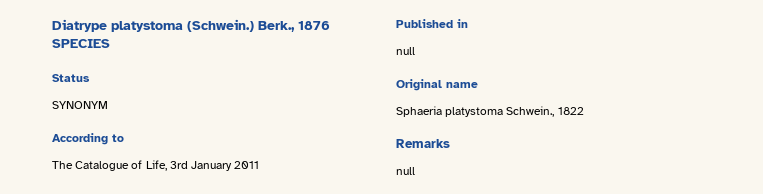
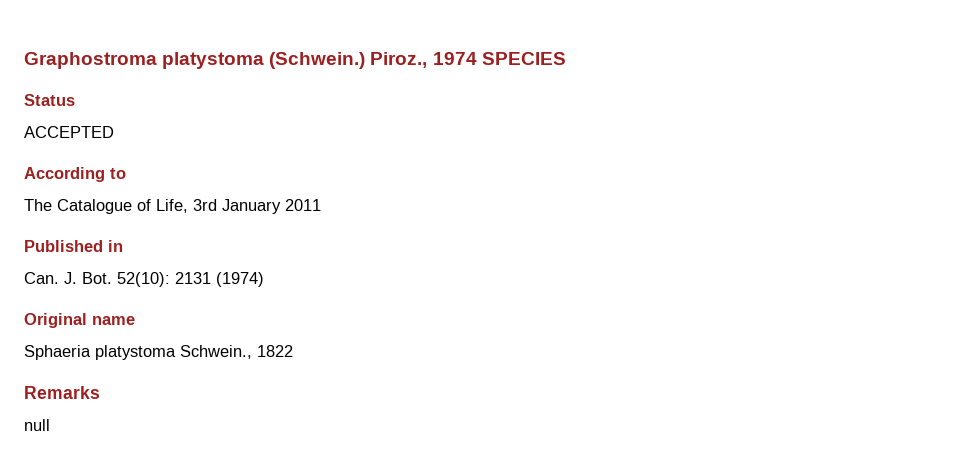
[52,19,107,32] Diatrype -> [24,52,157,69] Graphostroma
[258,21,330,32] Berk., 1876 -> [370,52,477,68] Piroz., 1974
[52,101,108,109] SYNONYM -> [24,126,114,138] ACCEPTED
[396,47,415,55] null -> [24,272,264,287] Can. J. Bot. 52(10): 2131 (1974)

